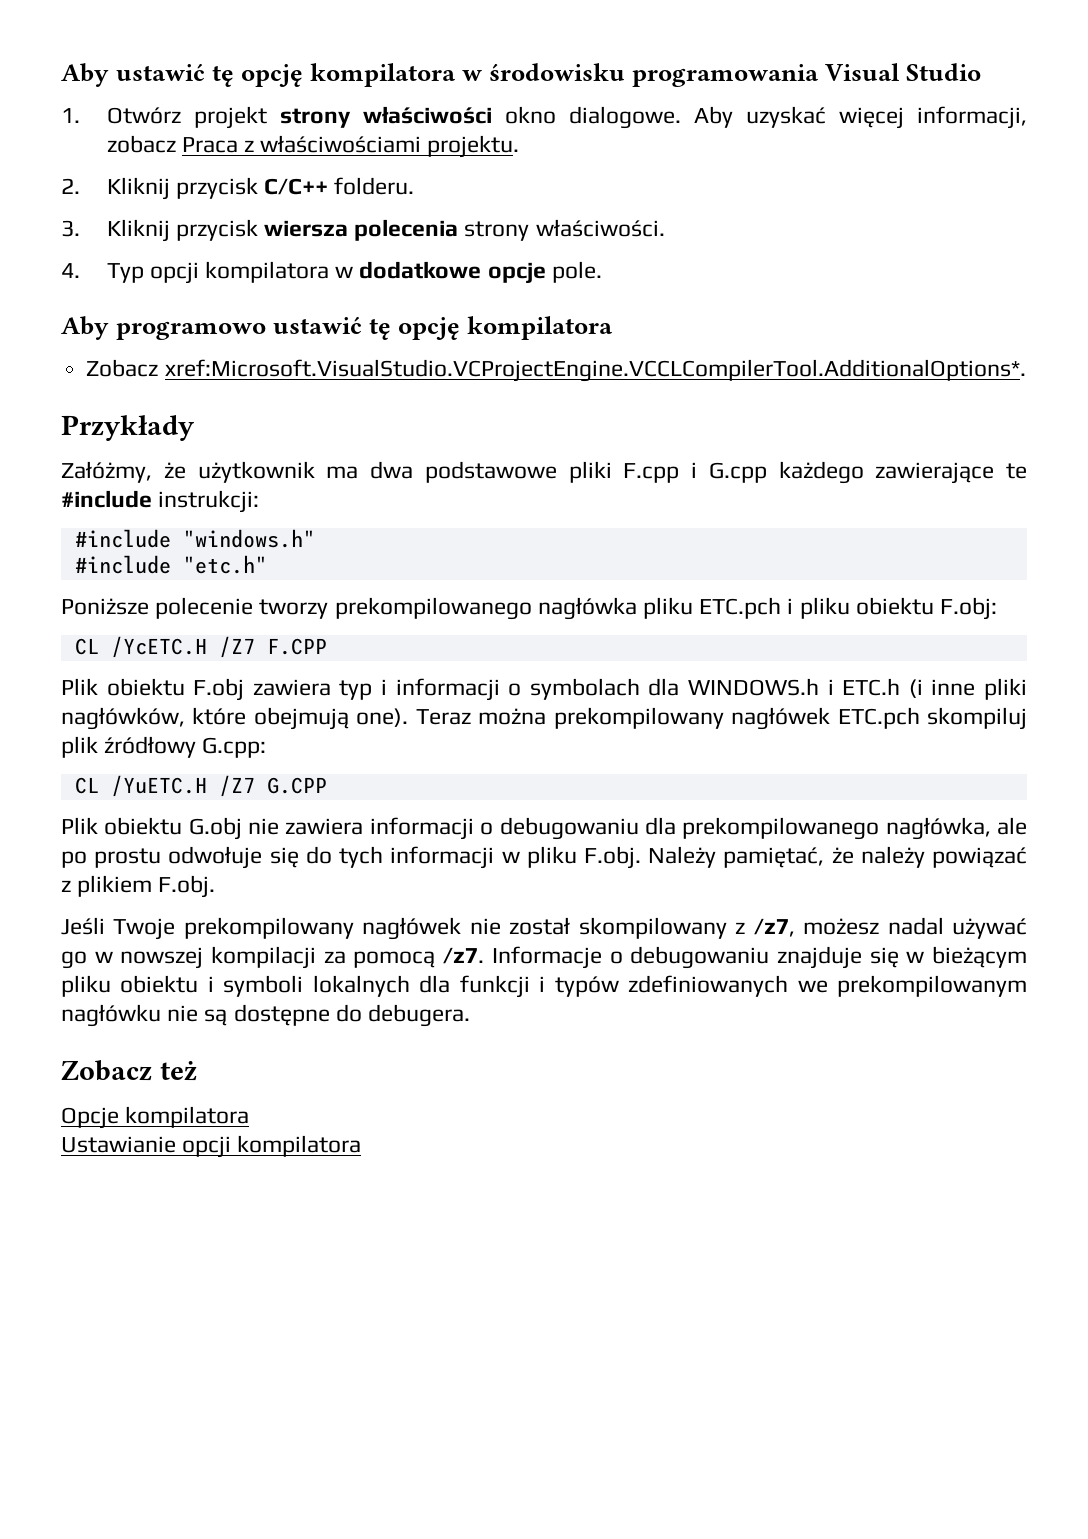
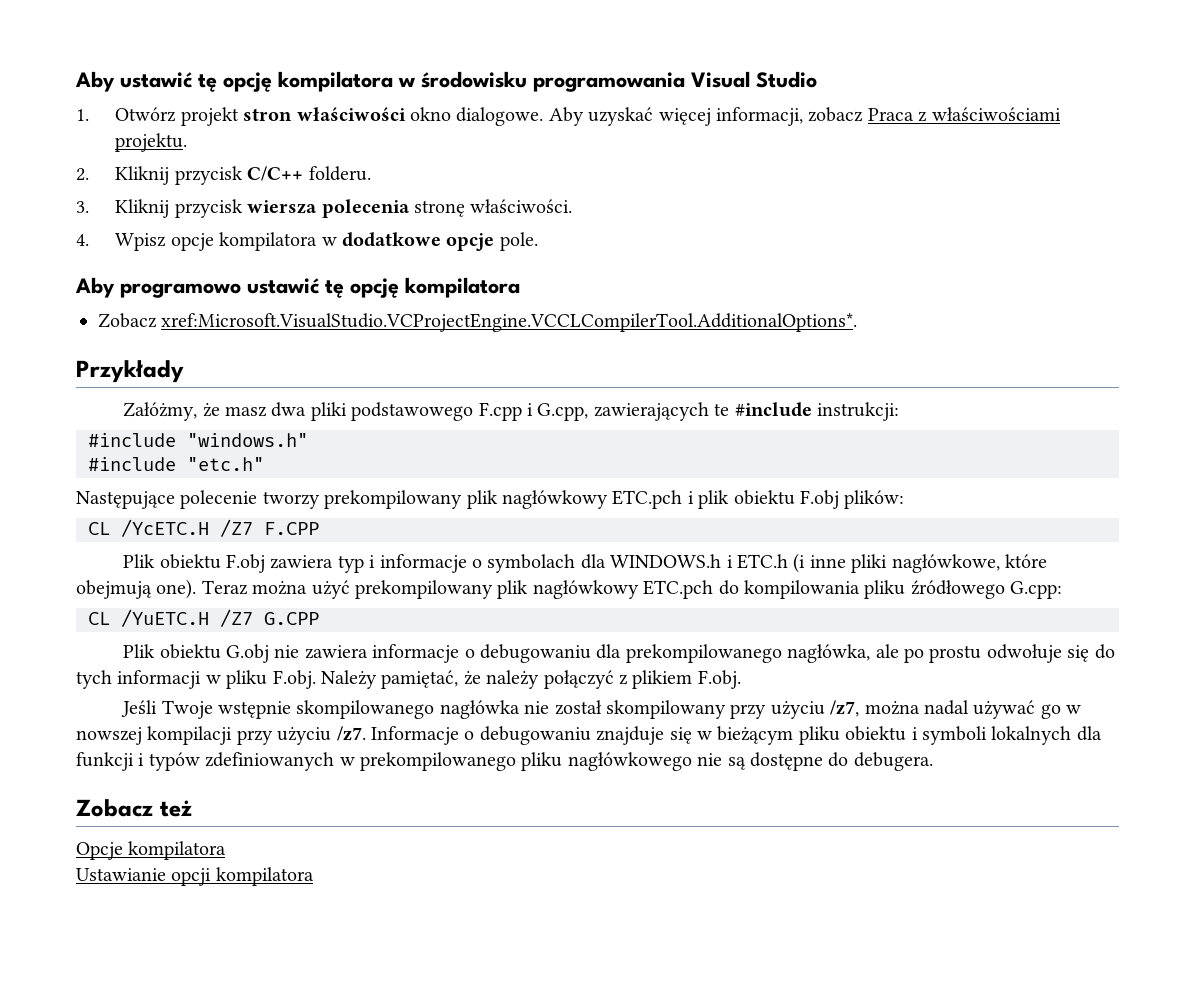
[279,108,351,128] strony -> [243,108,293,121] stron
[464,221,530,241] strony -> [413,200,465,217] stronę
[106,262,199,284] Typ opcji -> [115,233,214,251] Wpisz opcje
[197,461,995,484] użytkownik ma dwa podstawowe pliki F.cpp i G.cpp każdego zawierające -> [224,402,709,421] masz dwa pliki podstawowego F.cpp i G.cpp, zawierających
[61,598,149,615] Poniższe -> [76,491,175,509] Następujące
[334,597,998,620] prekompilowanego nagłówka pliku ETC.pch i pliku obiektu F.obj: -> [324,490,905,509] prekompilowany plik nagłówkowy ETC.pch i plik obiektu F.obj plików:
[395,678,500,701] informacji -> [379,554,467,573] informacje
[61,707,185,730] nagłówków, -> [891,554,1000,573] nagłówkowe,
[553,707,1027,730] [61,736,197,758] prekompilowany nagłówek ETC.pch skompiluj plik źródłowy -> [311,580,1005,599] użyć prekompilowany plik nagłówkowy ETC.pch do kompilowania pliku źródłowego
[369,817,474,840] informacji -> [372,644,460,663] informacje
[931,847,1027,868] powiązać -> [543,670,614,689] połączyć
[183,917,880,940] prekompilowany nagłówek nie został skompilowany z /z7, możesz -> [217,700,920,719] wstępnie skompilowanego nagłówka nie został skompilowany przy użyciu /z7, można
[323,951,436,968] za pomocą -> [236,727,332,745] przy użyciu
[797,975,1027,997] [61,1004,161,1027] we prekompilowanym nagłówku -> [339,752,692,771] w prekompilowanego pliku nagłówkowego

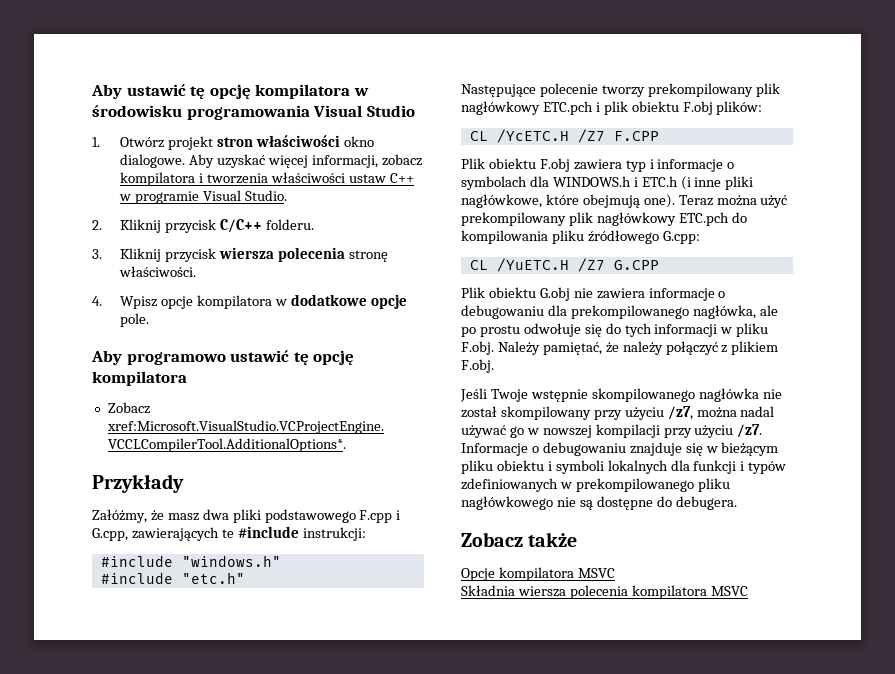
[867,107,1061,122] [115,133,188,152] Praca z właściwościami projektu. -> [120,172,414,186] [119,190,288,204] kompilatora i tworzenia właściwości ustaw C++ w programie Visual Studio.
[159,800,192,817] też -> [528,532,578,547] także
[76,867,314,886] // Ustawianie opcji kompilatora -> [577,568,615,578] [461,585,748,599] MSVC // Składnia wiersza polecenia kompilatora MSVC

